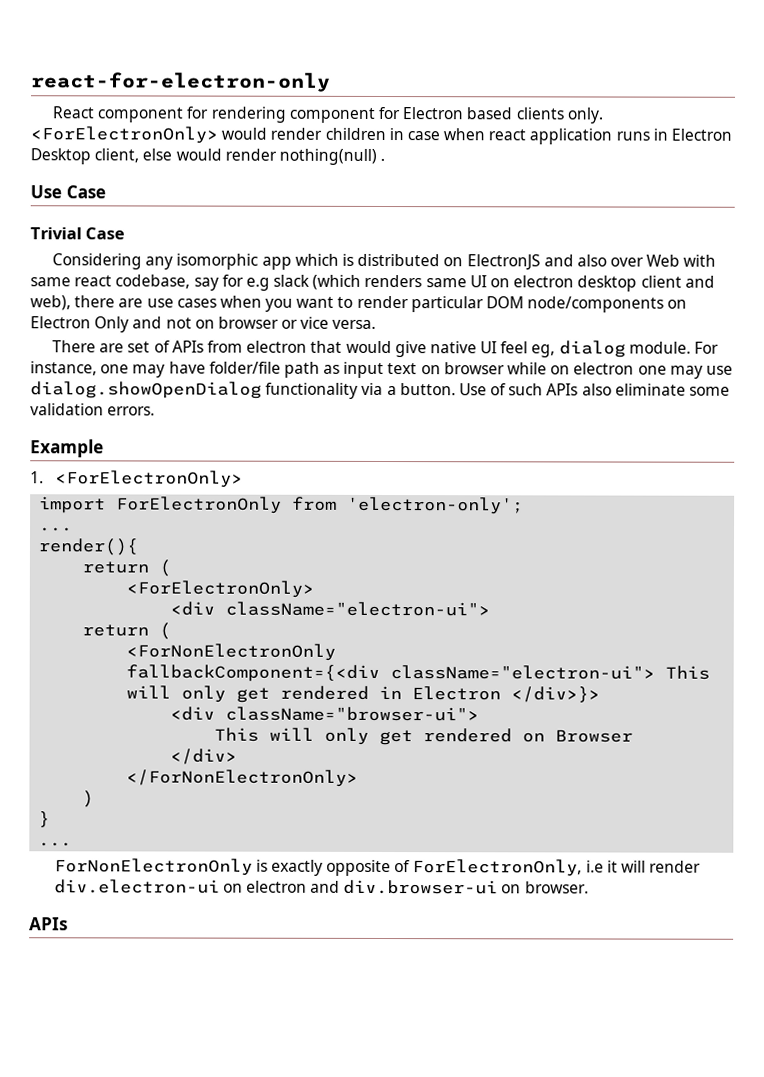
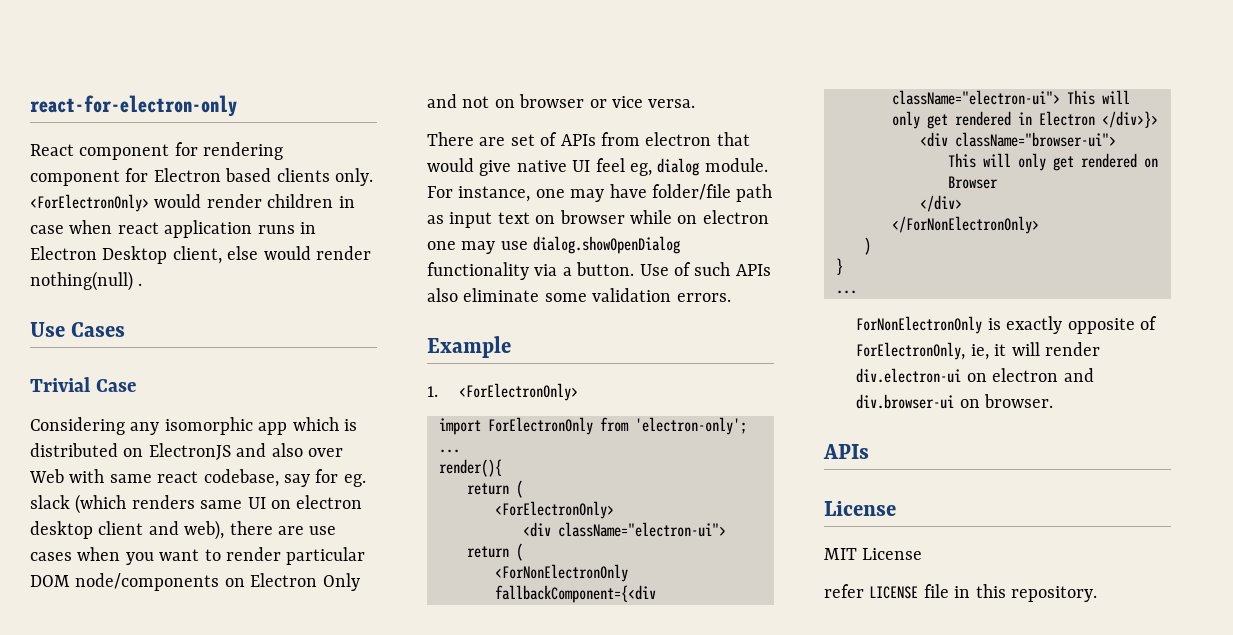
[65,185,106,199] Case -> [71,322,126,337] Cases
[245,277,270,291] e.g -> [343,474,366,487] eg.
[585,860,604,873] i.e -> [970,344,989,360] ie,
(68, 924) none -> [824,501,896,516] [824,548,923,560] [824,584,1097,602] // License // MIT License // refer LICENSE file in this repository.

